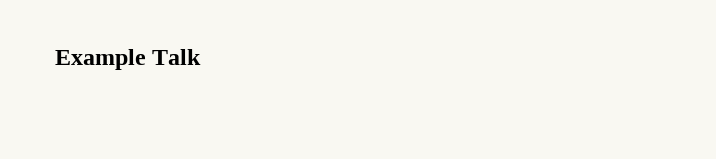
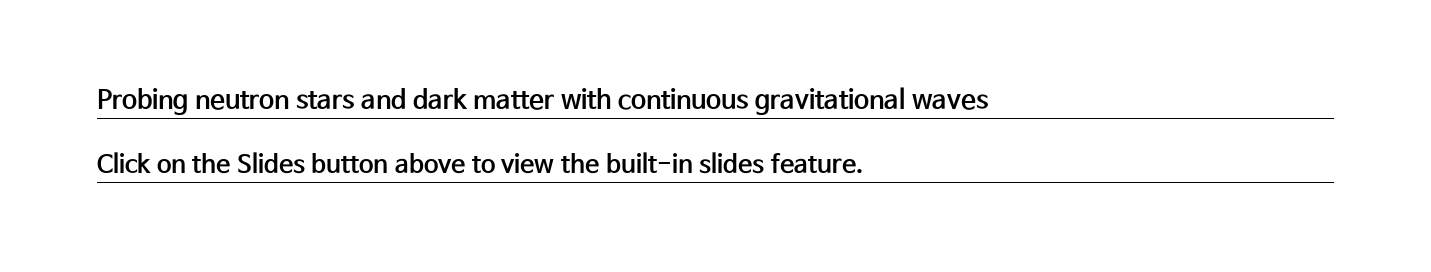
[55,49,202,70] Example Talk -> [97,87,988,115] [97,152,863,174] Probing neutron stars and dark matter with continuous gravitational waves // Click on the Slides button above to view the built-in slides feature.

